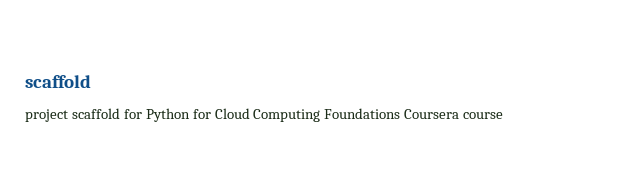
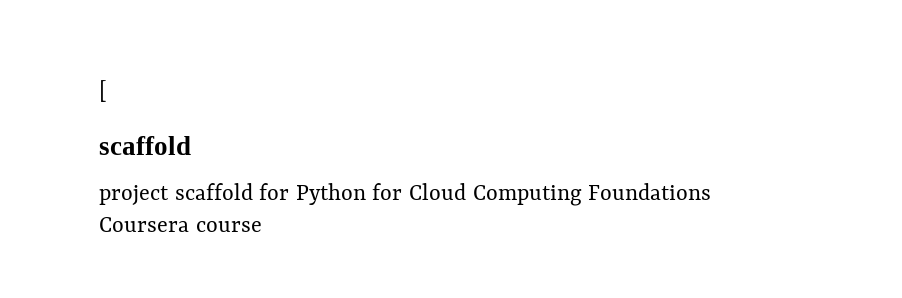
(25, 81) none -> [99,80,106,102] [ //

